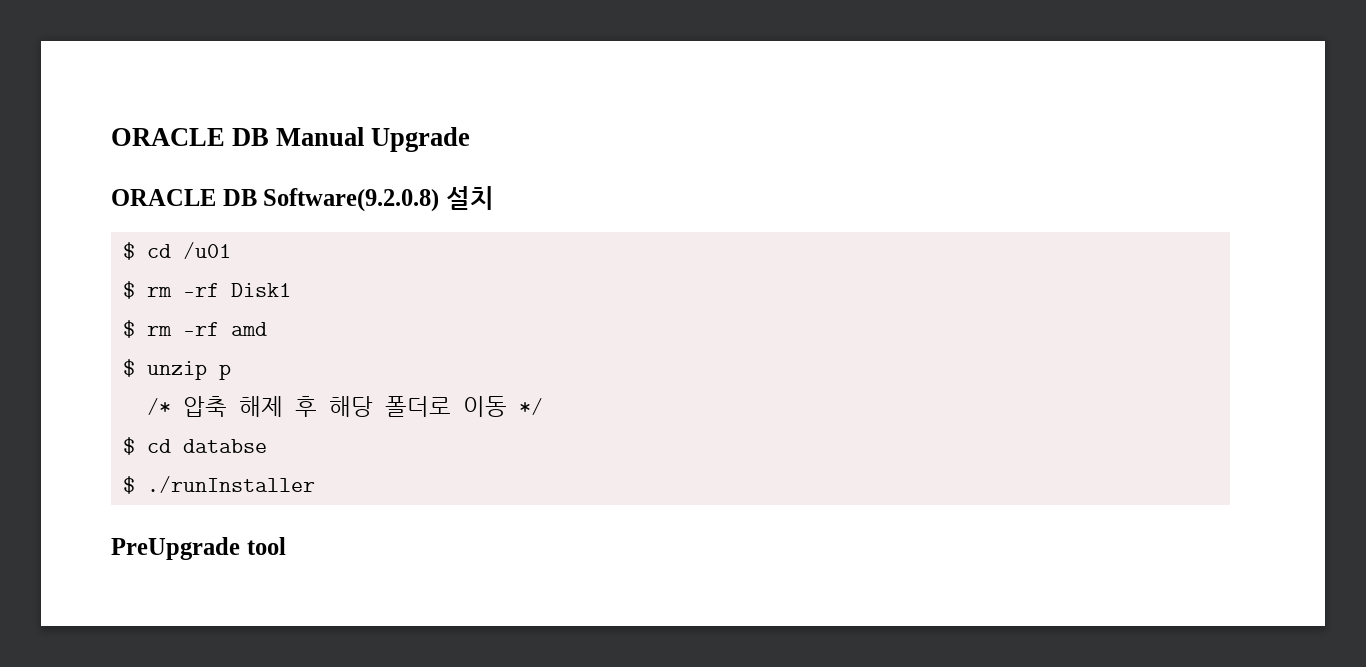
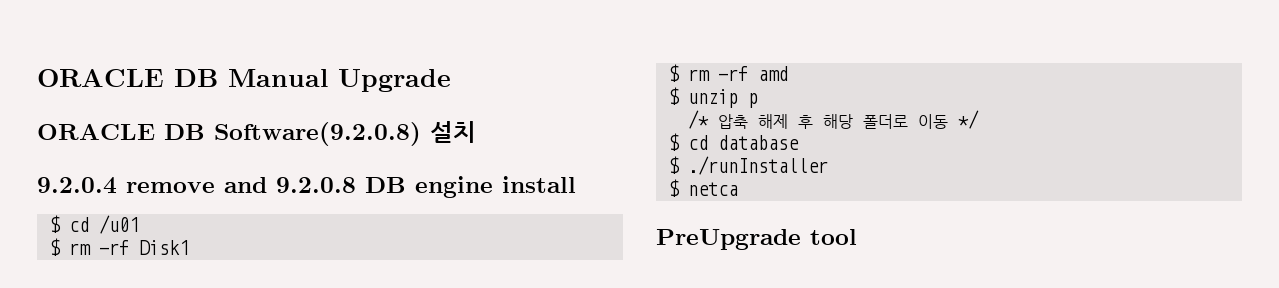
(494, 198) none -> [37,176,576,198] // 9.2.0.4 remove and 9.2.0.8 DB engine install
[183,439,267,453] databse -> [718,135,800,150] database
(315, 484) none -> [668,179,739,197] // $ netca

